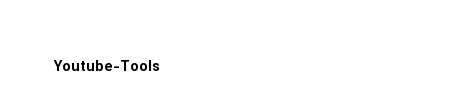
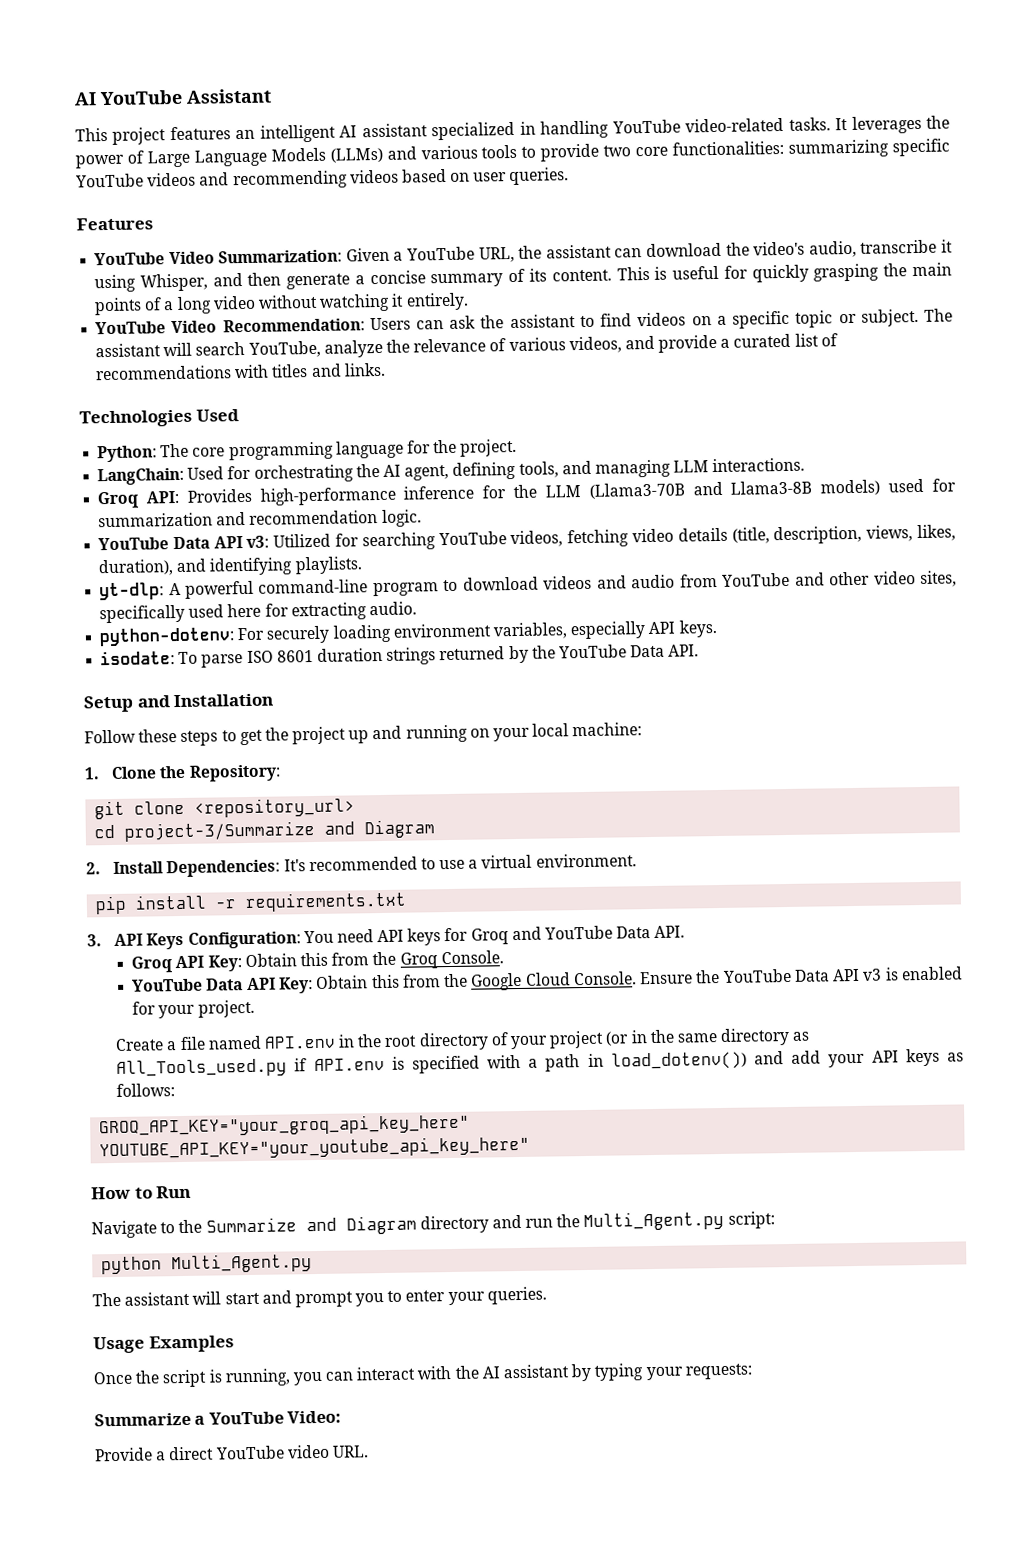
[53,60,160,71] Youtube-Tools -> [74,88,272,106] [75,115,951,145] [75,138,950,169] [75,167,570,190] [76,217,153,231] [94,239,954,266] [94,262,952,293] [94,292,469,316] [95,308,954,335] [95,333,838,358] [95,362,386,381] [79,409,239,428] [97,438,518,463] [97,457,806,486] [97,478,957,509] [98,509,422,528] [98,524,956,551] [98,556,363,577] [99,570,958,601] [99,601,417,624] [99,620,718,647] [100,644,700,668] [83,693,274,713] [84,722,643,746] [84,764,281,782] [94,797,356,820] [94,819,436,842] [86,853,637,878] [95,891,408,915] [87,925,686,950] [131,950,504,973] [132,966,963,994] [132,999,255,1019] [115,1027,811,1051] [116,1048,965,1078] [116,1083,176,1097] [99,1113,471,1138] [99,1135,531,1161] [91,1185,192,1200] [91,1210,775,1239] [101,1253,313,1275] [92,1286,547,1308] [93,1335,234,1354] [93,1363,753,1388] [94,1410,342,1427] [94,1444,369,1462] AI YouTube Assistant // This project features an intelligent AI assistant specialized in handling YouTube video-related tasks. It leverages the power of Large Language Models (LLMs) and various tools to provide two core functionalities: summarizing specific YouTube videos and recommending videos based on user queries. // Features // YouTube Video Summarization: Given a YouTube URL, the assistant can download the video's audio, transcribe it using Whisper, and then generate a concise summary of its content. This is useful for quickly grasping the main points of a long video without watching it entirely. // YouTube Video Recommendation: Users can ask the assistant to find videos on a specific topic or subject. The assistant will search YouTube, analyze the relevance of various videos, and provide a curated list of recommendations with titles and links. // Technologies Used // Python: The core programming language for the project. // LangChain: Used for orchestrating the AI agent, defining tools, and managing LLM interactions. // Groq API: Provides high-performance inference for the LLM (Llama3-70B and Llama3-8B models) used for summarization and recommendation logic. // YouTube Data API v3: Utilized for searching YouTube videos, fetching video details (title, description, views, likes, duration), and identifying playlists. // yt-dlp: A powerful command-line program to download videos and audio from YouTube and other video sites, specifically used here for extracting audio. // python-dotenv: For securely loading environment variables, especially API keys. // isodate: To parse ISO 8601 duration strings returned by the YouTube Data API. // Setup and Installation // Follow these steps to get the project up and running on your local machine: // 1. Clone the Repository: // git clone <repository_url> // cd project-3/Summarize and Diagram // 2. Install Dependencies: It's recommended to use a virtual environment. // pip install -r requirements.txt // 3. API Keys Configuration: You need API keys for Groq and YouTube Data API. // Groq API Key: Obtain this from the Groq Console. // YouTube Data API Key: Obtain this from the Google Cloud Console. Ensure the YouTube Data API v3 is enabled for your project. // Create a file named API.env in the root directory of your project (or in the same directory as All_Tools_used.py if API.env is specified with a path in load_dotenv()) and add your API keys as follows: // GROQ_API_KEY="your_groq_api_key_here" // YOUTUBE_API_KEY="your_youtube_api_key_here" // How to Run // Navigate to the Summarize and Diagram directory and run the Multi_Agent.py script: // python Multi_Agent.py // The assistant will start and prompt you to enter your queries. // Usage Examples // Once the script is running, you can interact with the AI assistant by typing your requests: // Summarize a YouTube Video: // Provide a direct YouTube video URL.

